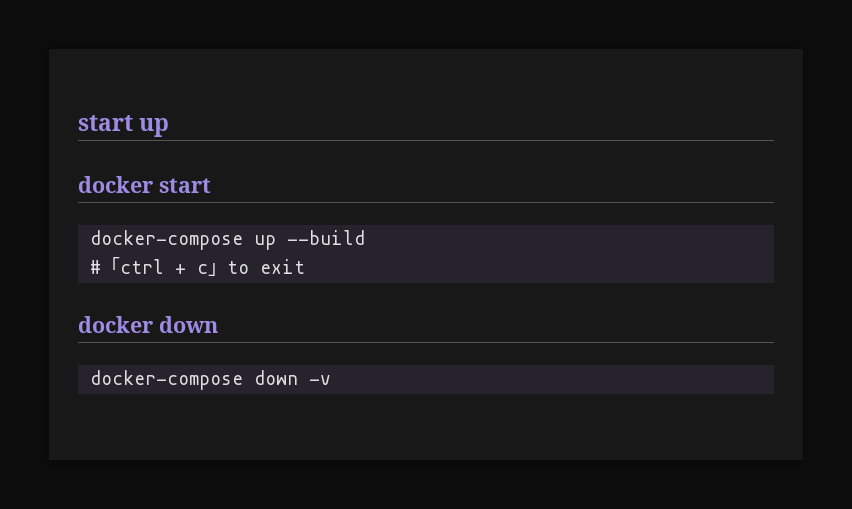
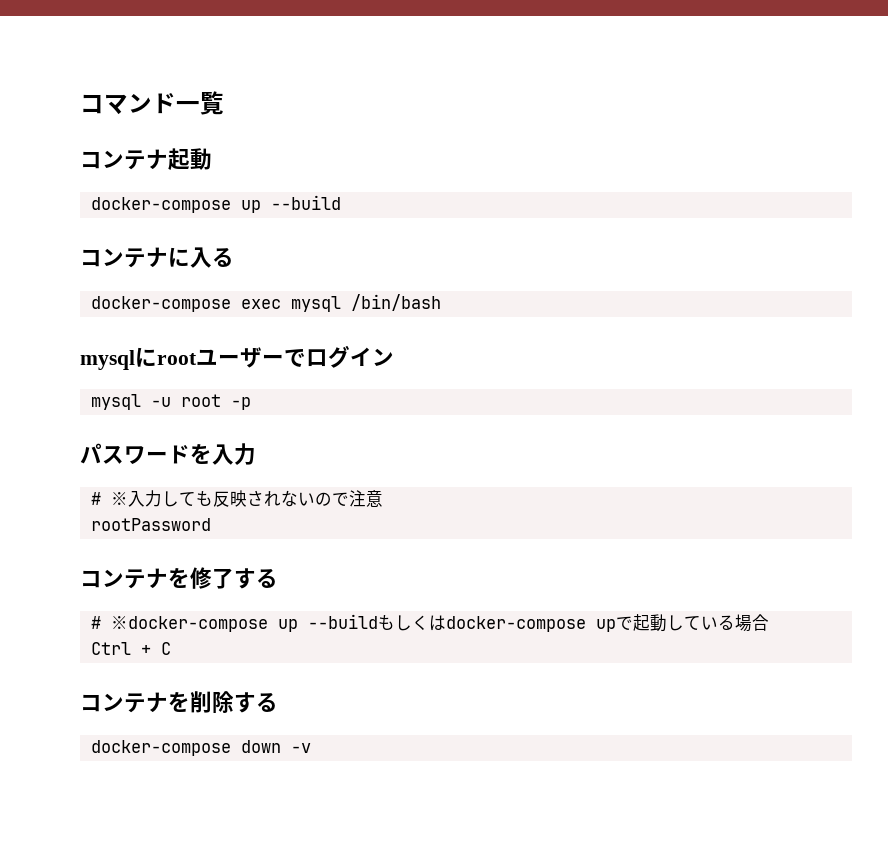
[78,115,170,137] [78,176,211,193] [90,230,365,250] [90,257,305,276] [78,316,218,333] start up // docker start // docker-compose up --build // #「ctrl + c」to exit // docker down -> [80,91,224,115] [80,148,212,171] [91,195,342,213] [80,247,234,268] [91,294,442,312] [80,345,394,370] [91,394,252,410] [80,443,256,465] [91,490,384,507] [91,518,212,531] [80,567,278,589] [91,614,770,632] [91,642,172,655] [80,691,278,713] コマンド一覧 // コンテナ起動 // docker-compose up --build // コンテナに入る // docker-compose exec mysql /bin/bash // mysqlにrootユーザーでログイン // mysql -u root -p // パスワードを入力 // # ※入力しても反映されないので注意 // rootPassword // コンテナを修了する // # ※docker-compose up --buildもしくはdocker-compose upで起動している場合 // Ctrl + C // コンテナを削除する

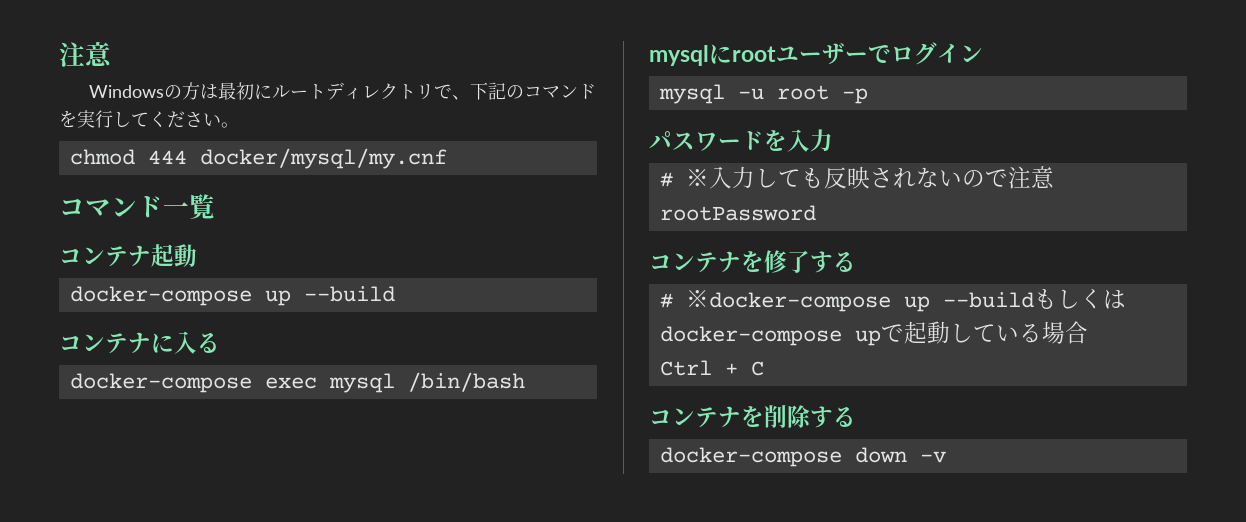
(80, 104) none -> [59,42,112,67] [89,82,597,100] [59,110,239,128] [69,148,447,169] 注意 // Windowsの方は最初にルートディレクトリで、下記のコマンドを実行してください。 // chmod 444 docker/mysql/my.cnf //

